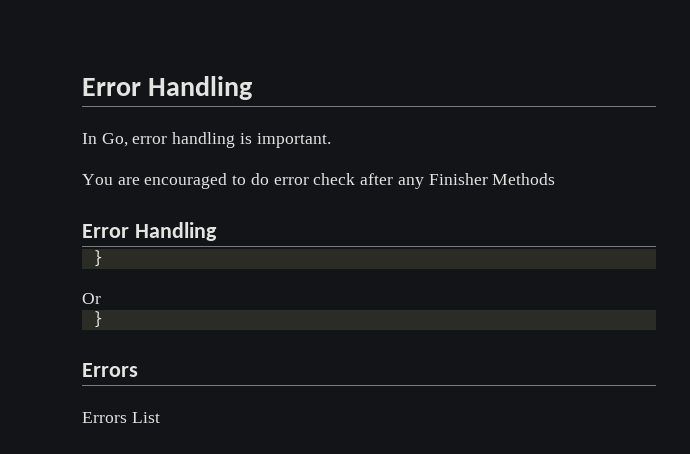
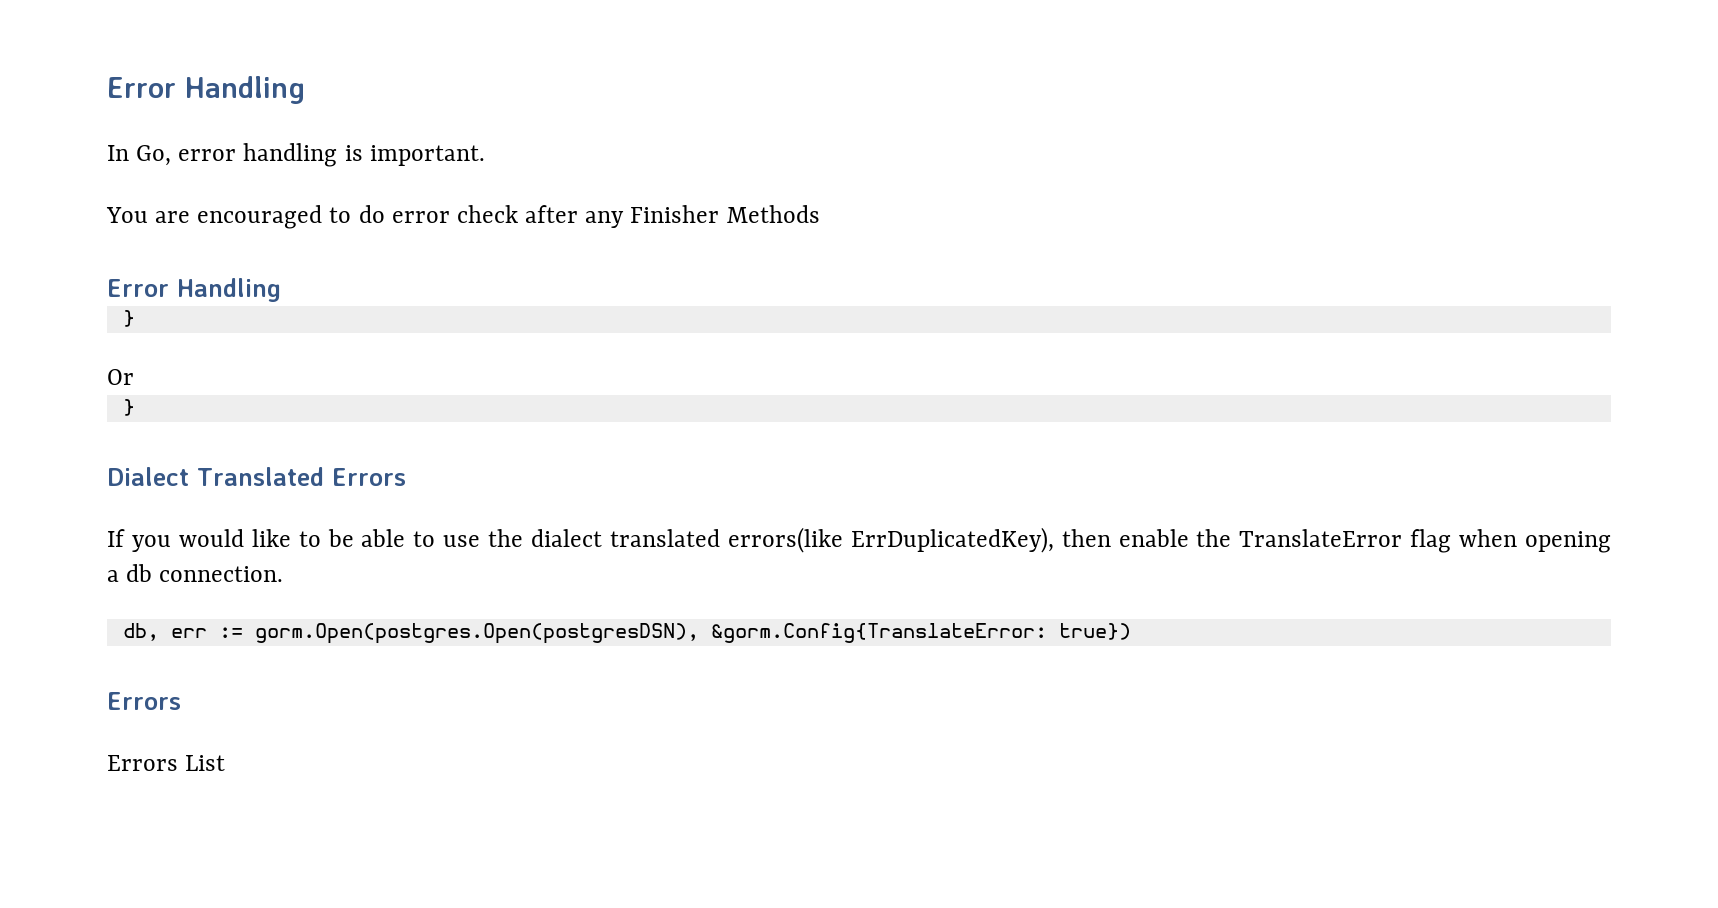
(103, 319) none -> [107,467,406,486] [107,527,1612,553] [107,564,284,582] [122,623,1131,644] // Dialect Translated Errors // If you would like to be able to use the dialect translated errors(like ErrDuplicatedKey), then enable the TranslateError flag when opening a db connection. // db, err := gorm.Open(postgres.Open(postgresDSN), &gorm.Config{TranslateError: true})

